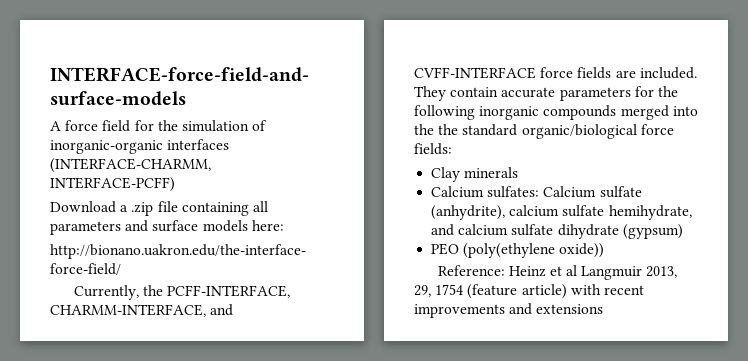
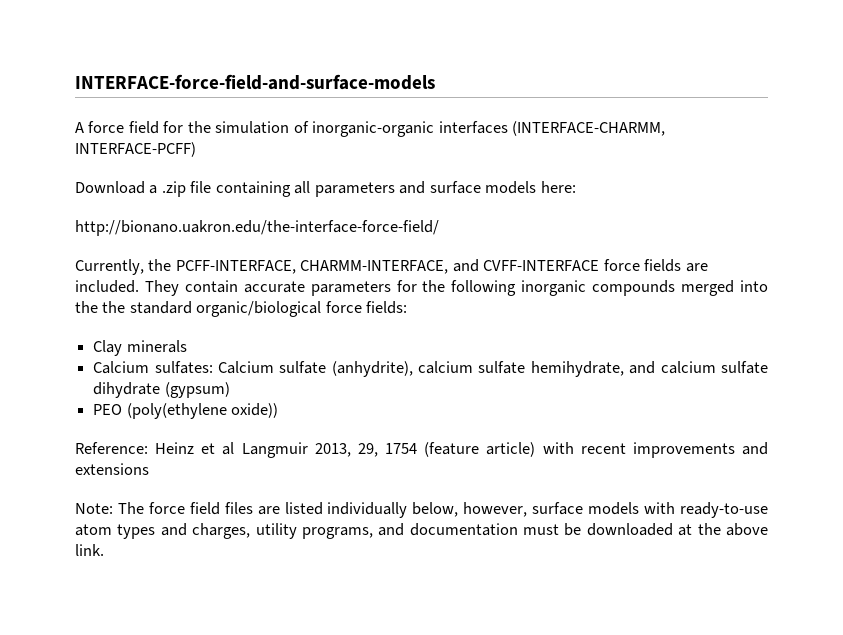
(604, 309) none -> [75,502,768,518] [75,523,769,539] [75,544,104,556] // Note: The force field files are listed individually below, however, surface models with ready-to-use atom types and charges, utility programs, and documentation must be downloaded at the above link.

